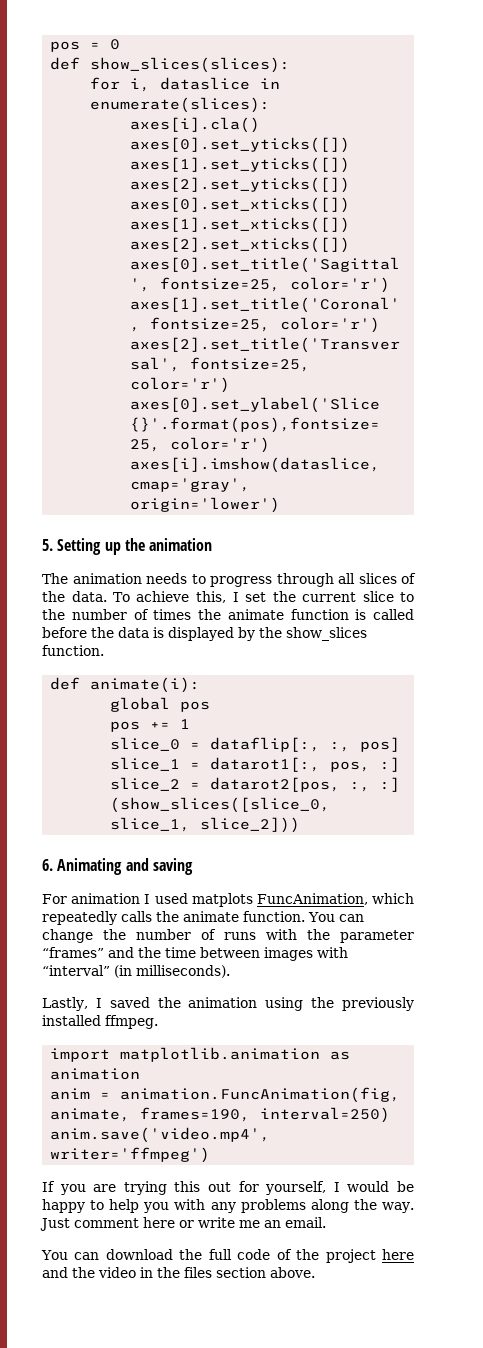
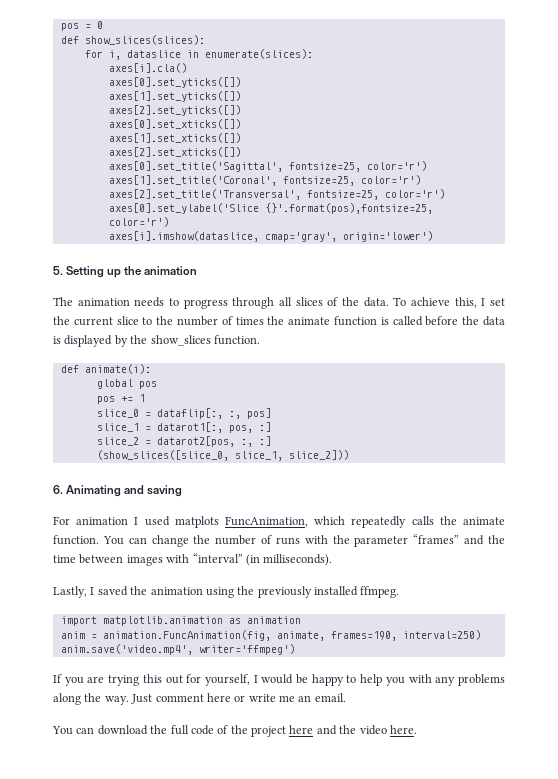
[140,1267,315,1278] in the files section above. -> [389,725,417,734] here.

